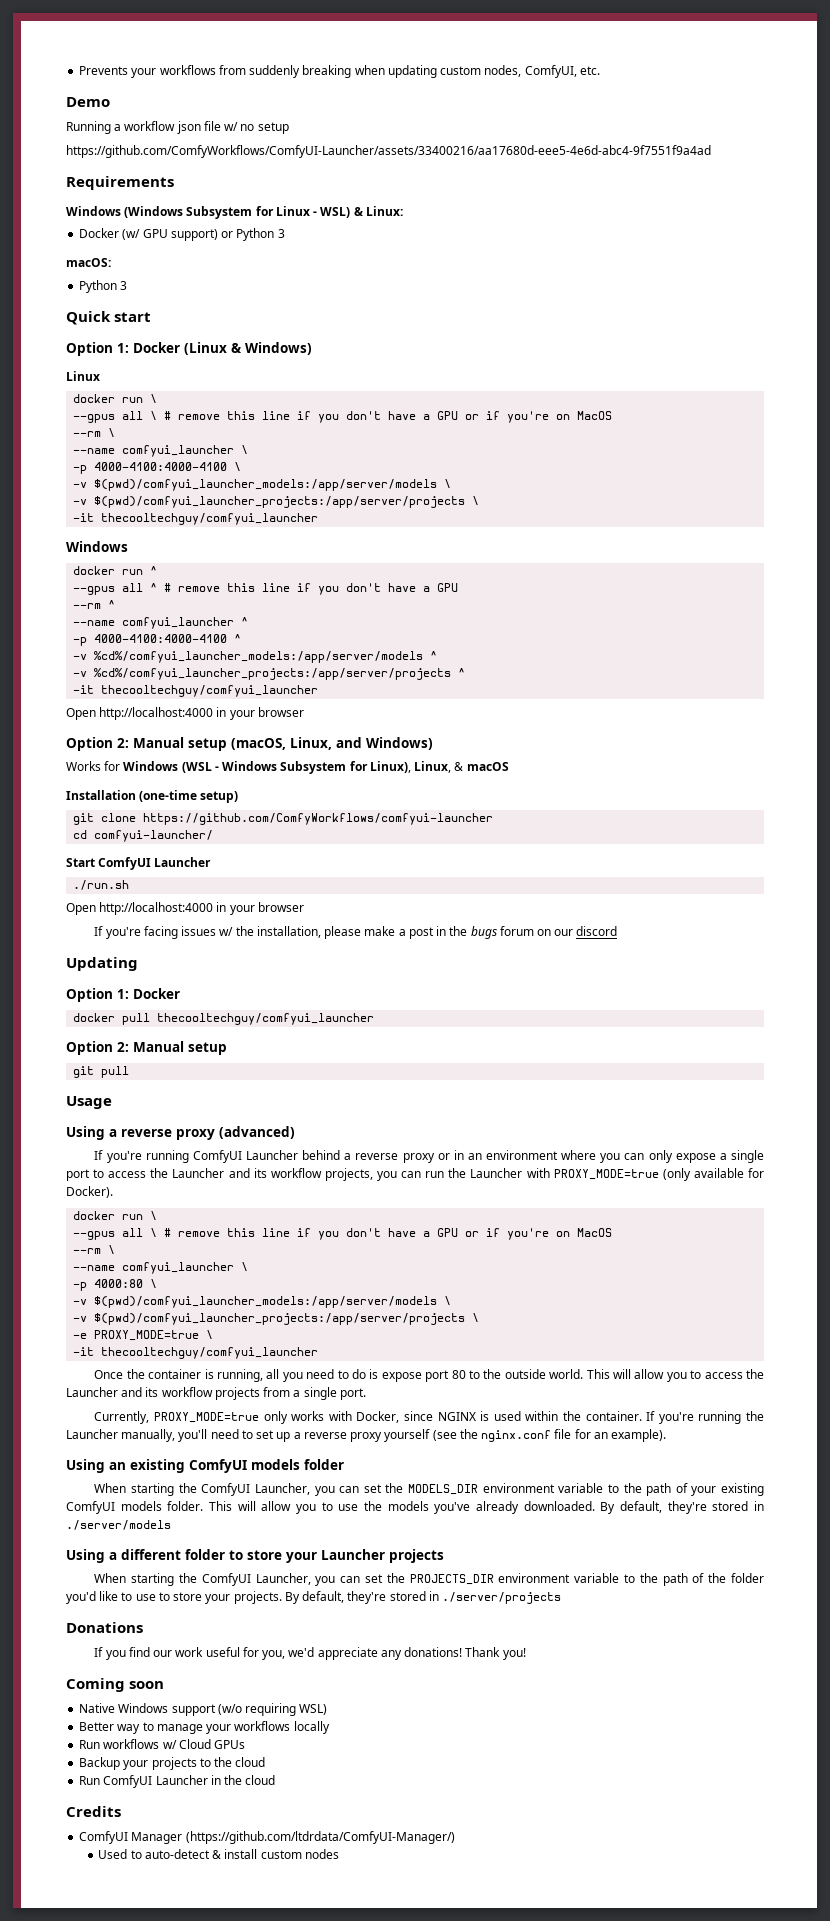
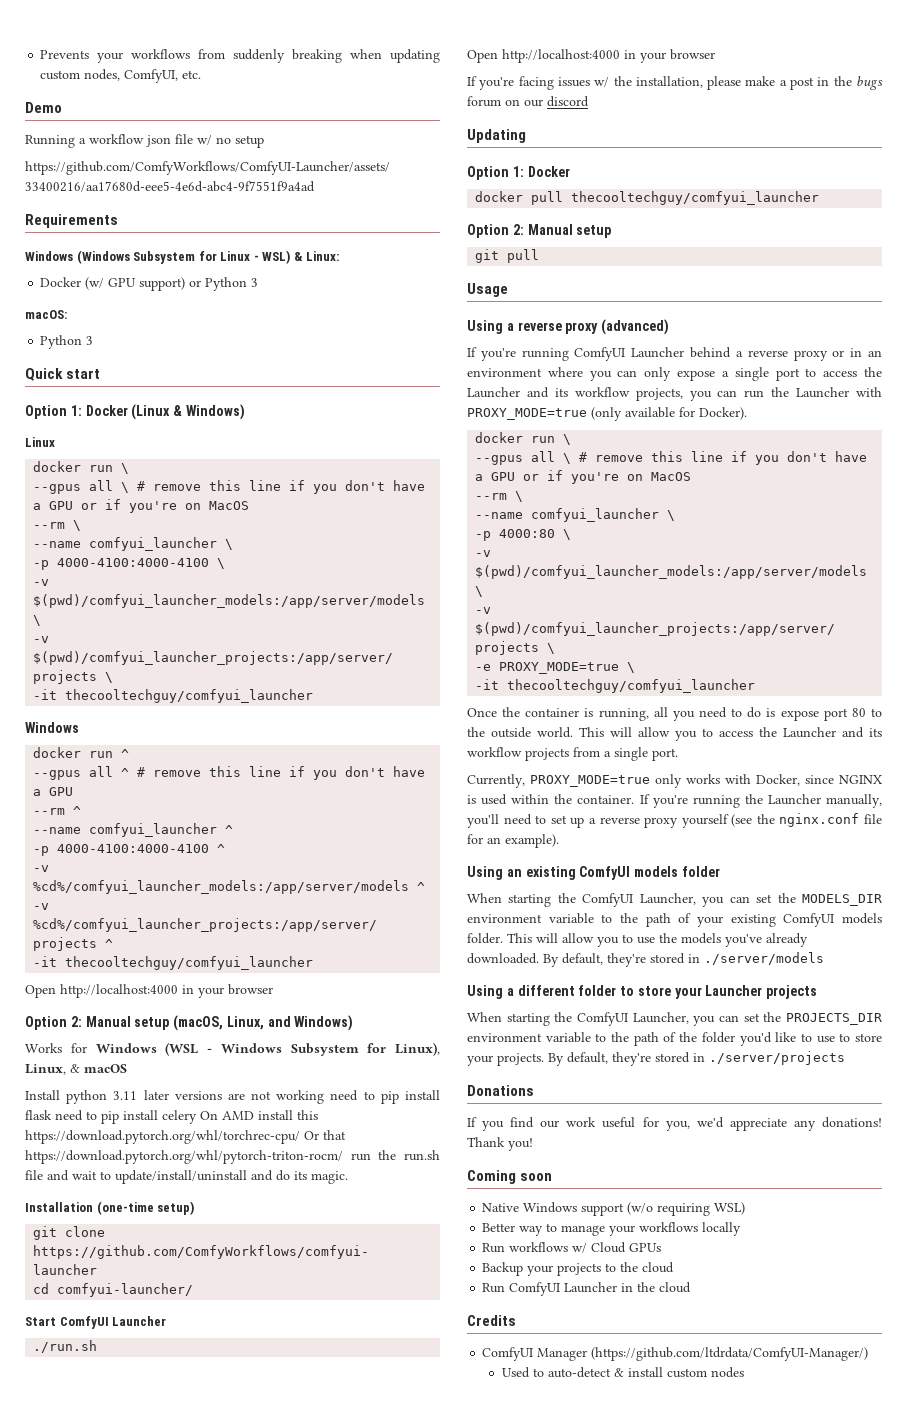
(509, 766) none -> [25,1090,441,1104] [25,1110,318,1124] [25,1130,346,1144] [25,1150,441,1164] [25,1170,348,1184] // Install python 3.11 later versions are not working need to pip install flask need to pip install celery On AMD install this https://download.pytorch.org/whl/torchrec-cpu/ Or that https://download.pytorch.org/whl/pytorch-triton-rocm/ run the run.sh file and wait to update/install/uninstall and do its magic.

